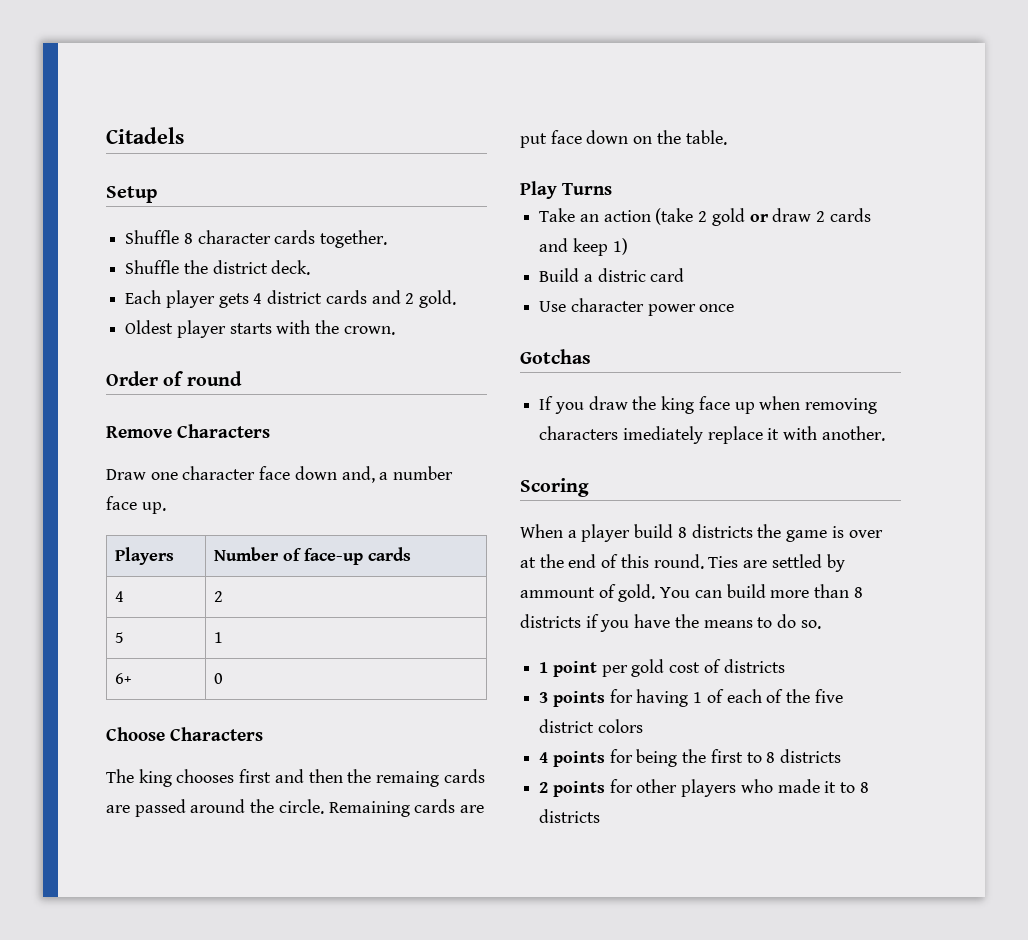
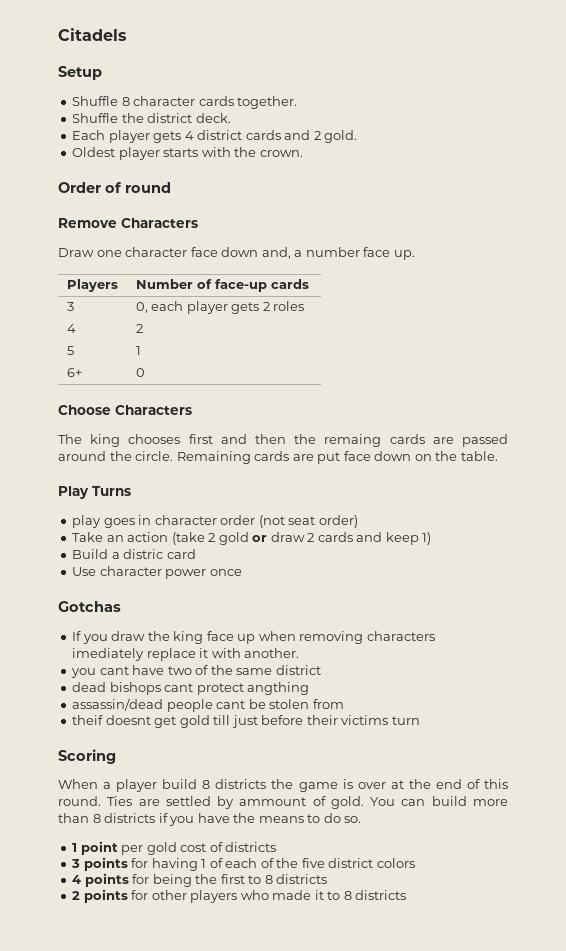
(411, 554) none -> [66,302,74,311] [135,301,305,314] // 3 | 0, each player gets 2 roles
(612, 189) none -> [72,515,358,528] // play goes in character order (not seat order)
(885, 433) none -> [71,665,321,678] [72,682,310,695] [72,698,344,712] [72,715,420,728] // you cant have two of the same district // dead bishops cant protect angthing // assassin/dead people cant be stolen from // theif doesnt get gold till just before their victims turn

